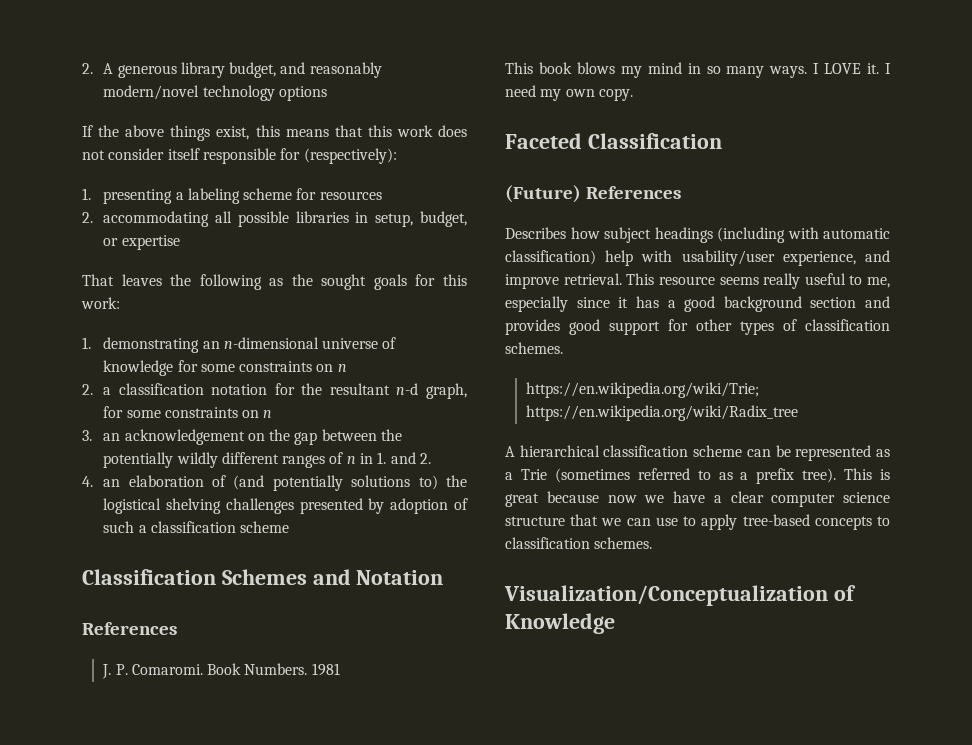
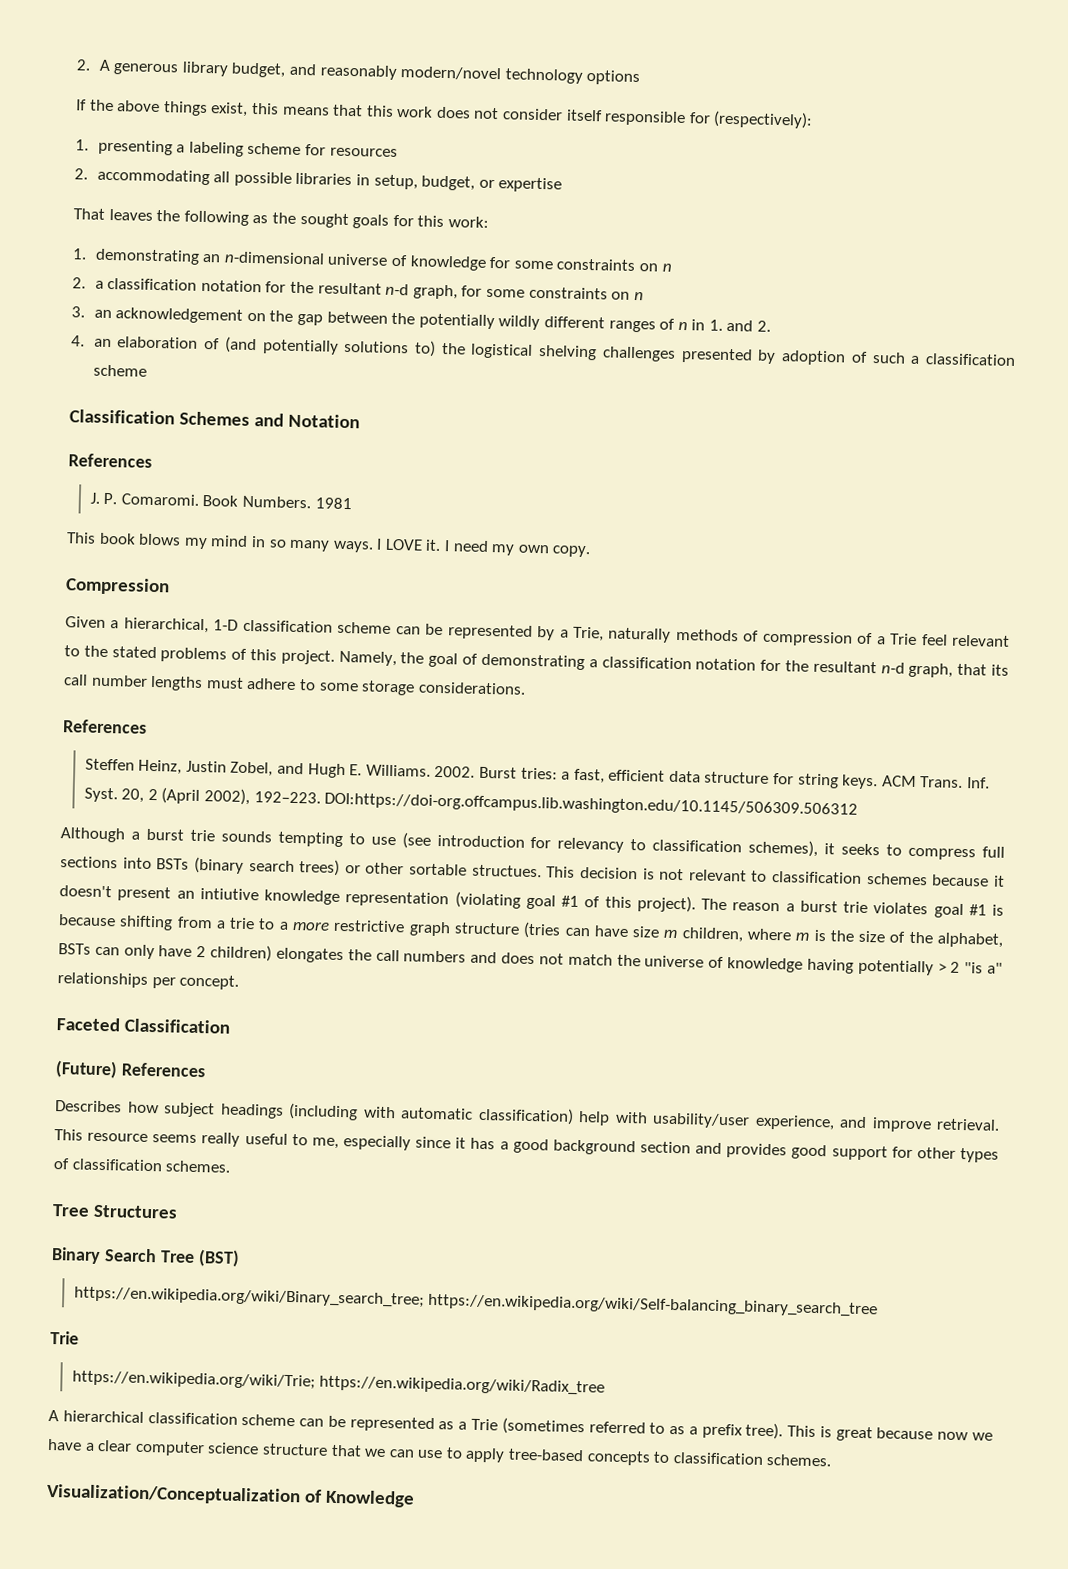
(633, 94) none -> [65,577,170,596] [65,616,1011,647] [64,645,1010,678] [63,674,526,696] [62,719,147,734] [84,758,990,790] [83,787,859,818] [60,827,1005,861] [60,856,1006,887] [59,885,1004,919] [58,914,1003,948] [58,943,1004,976] [57,972,240,990] // Compression // Given a hierarchical, 1-D classification scheme can be represented by a Trie, naturally methods of compression of a Trie feel relevant to the stated problems of this project. Namely, the goal of demonstrating a classification notation for the resultant n-d graph, that its call number lengths must adhere to some storage considerations. // References // Steffen Heinz, Justin Zobel, and Hugh E. Williams. 2002. Burst tries: a fast, efficient data structure for string keys. ACM Trans. Inf. Syst. 20, 2 (April 2002), 192–223. DOI:https://doi-org.offcampus.lib.washington.edu/10.1145/506309.506312 // Although a burst trie sounds tempting to use (see introduction for relevancy to classification schemes), it seeks to compress full sections into BSTs (binary search trees) or other sortable structues. This decision is not relevant to classification schemes because it doesn't present an intiutive knowledge representation (violating goal #1 of this project). The reason a burst trie violates goal #1 is because shifting from a trie to a more restrictive graph structure (tries can have size m children, where m is the size of the alphabet, BSTs can only have 2 children) elongates the call numbers and does not match the universe of knowledge having potentially > 2 "is a" relationships per concept.
(563, 348) none -> [52,1204,178,1219] [51,1247,240,1267] [73,1286,879,1318] [50,1330,79,1345] // Tree Structures // Binary Search Tree (BST) // https://en.wikipedia.org/wiki/Binary_search_tree; https://en.wikipedia.org/wiki/Self-balancing_binary_search_tree // Trie

